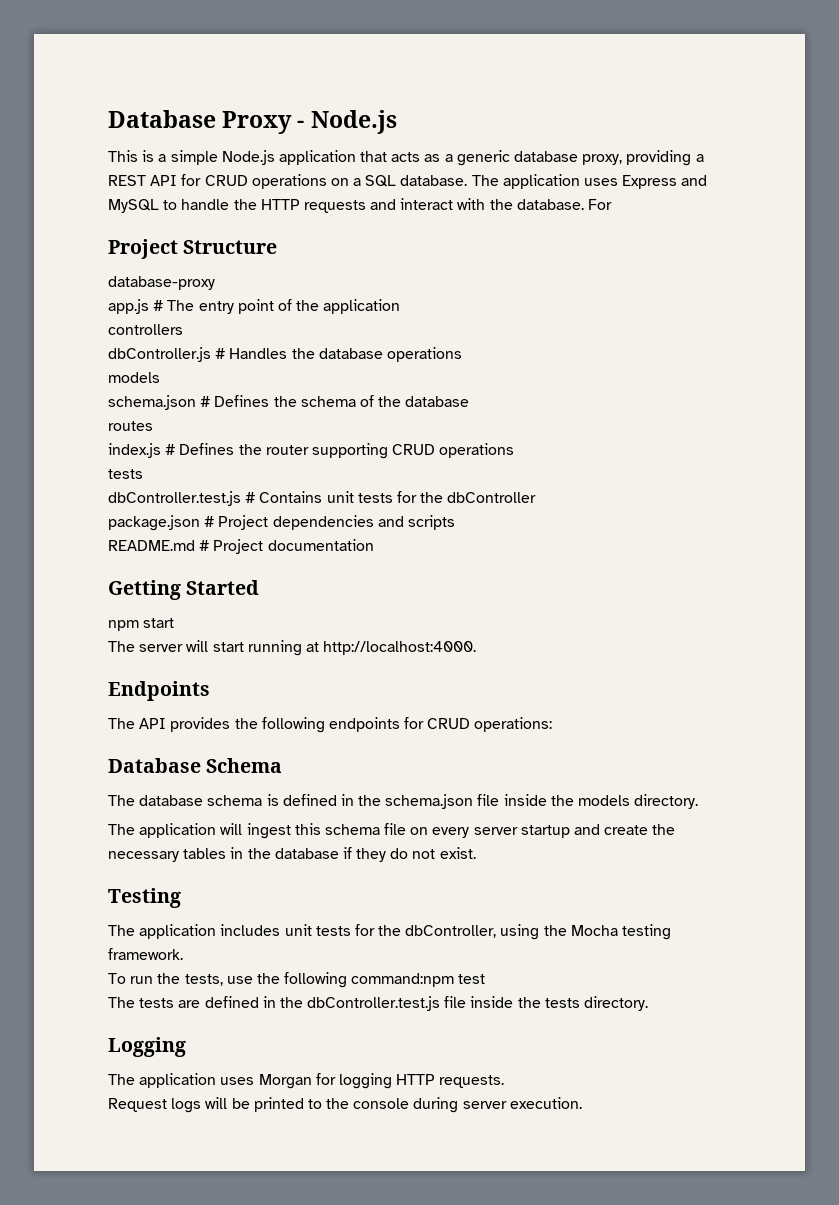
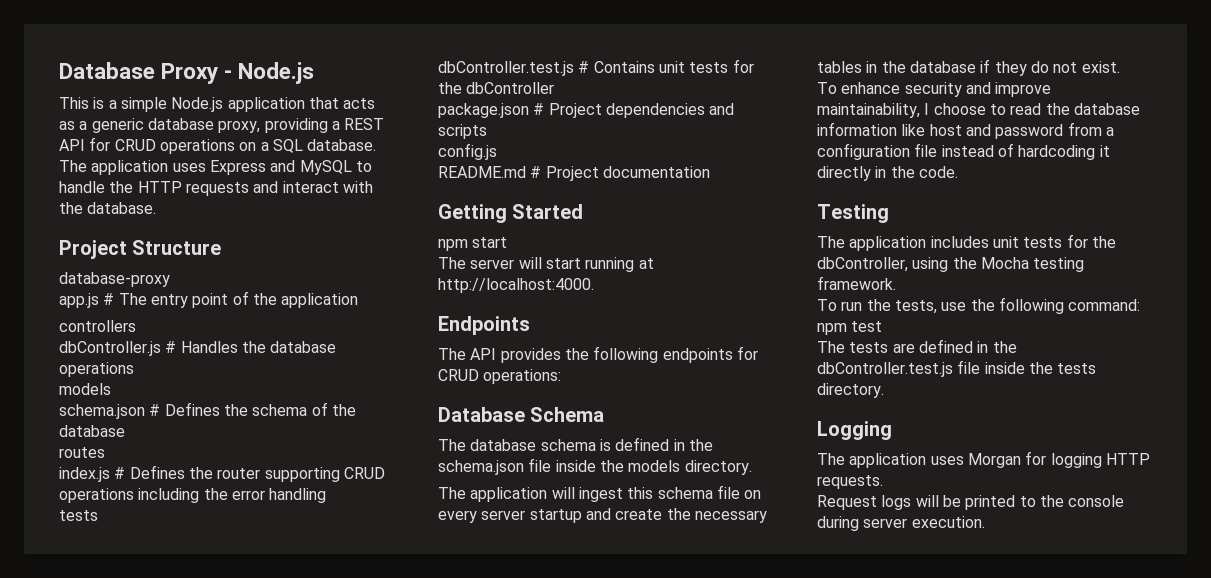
[588,199,613,210] For -> (157, 208) none
(515, 450) none -> [138,488,327,503] including the error handling
(455, 522) none -> [438,143,497,160] // config.js
(476, 853) none -> [817,82,1052,97] [817,103,1140,118] [817,122,1114,139] [817,143,1110,160] [817,166,958,181] // To enhance security and improve maintainability, I choose to read the database information like host and password from a configuration file instead of hardcoding it directly in the code.
[351,973,455,987] command:npm -> [1068,299,1141,311] [817,323,847,335] command: npm

